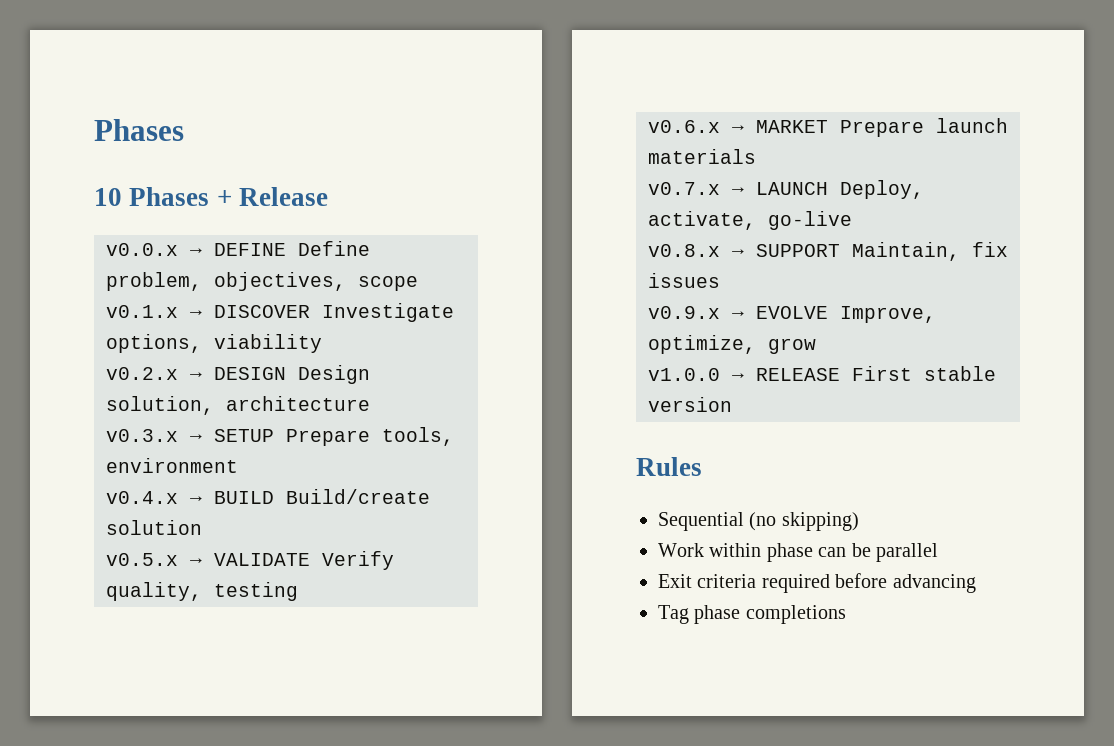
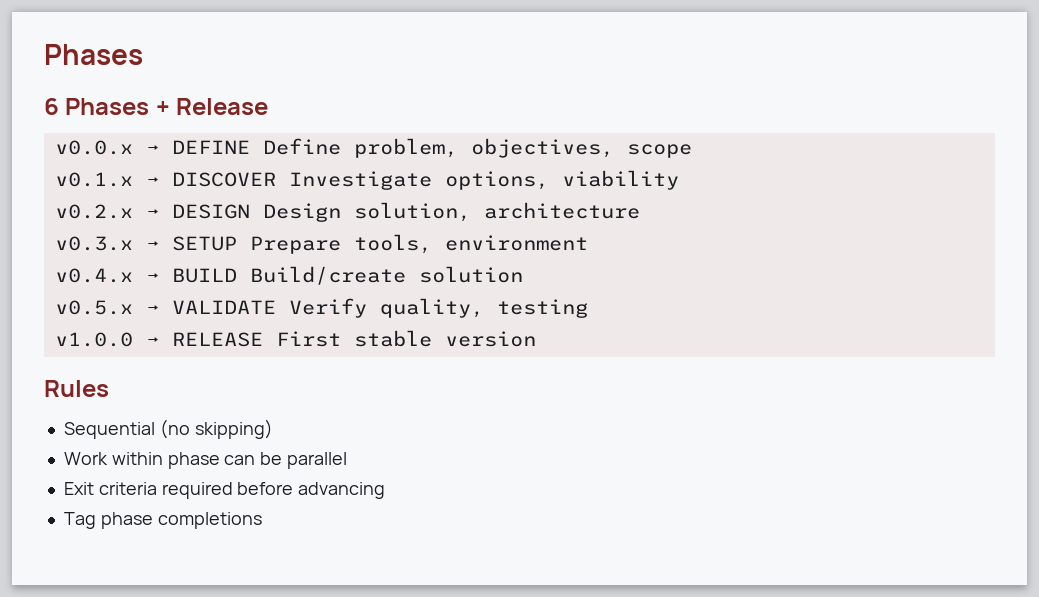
[94,188,122,206] 10 -> [44,98,59,115] 6
[648,118,1008,137] [648,149,756,164] [648,180,924,199] [648,211,852,230] [648,242,1008,261] [648,273,720,288] [648,306,936,323] [648,335,816,354] // v0.6.x → MARKET Prepare launch materials // v0.7.x → LAUNCH Deploy, activate, go-live // v0.8.x → SUPPORT Maintain, fix issues // v0.9.x → EVOLVE Improve, optimize, grow -> (588, 308) none

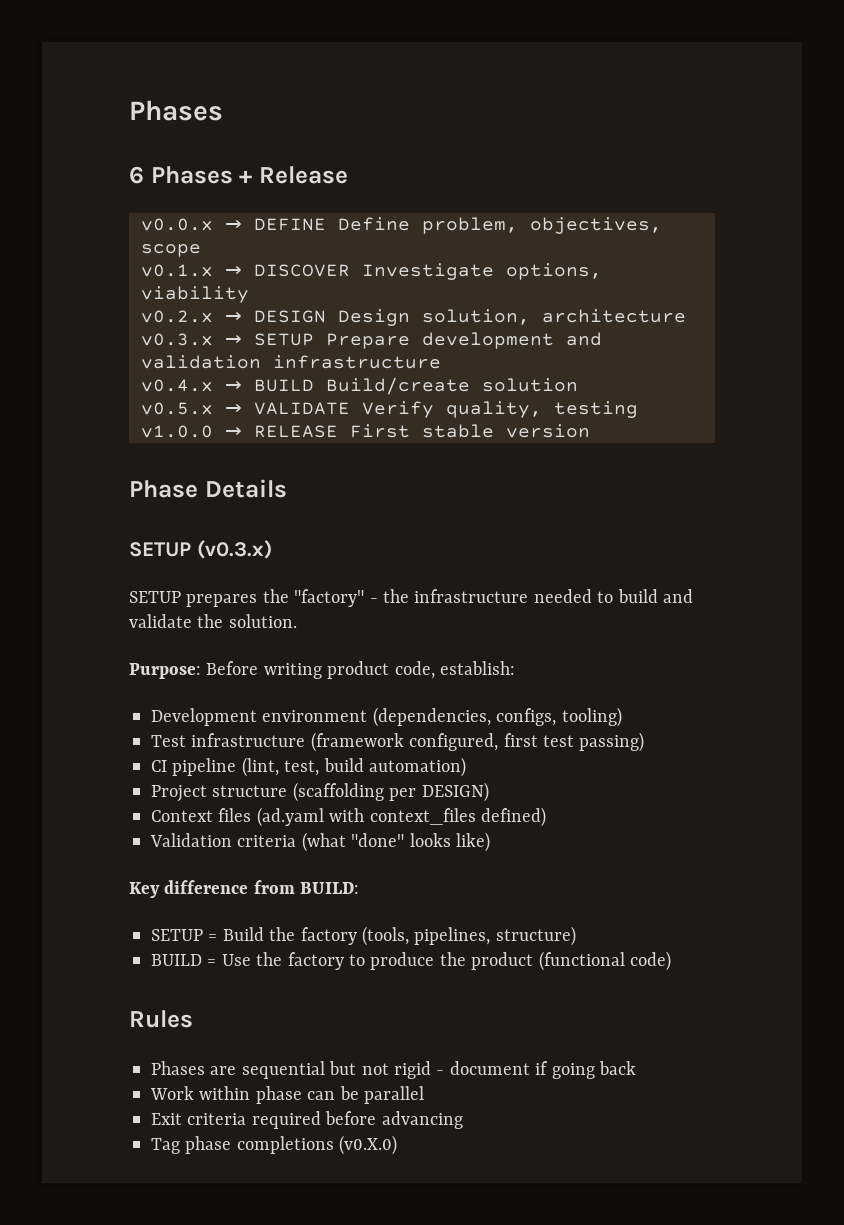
[353,234,588,254] tools, environment -> [422,332,602,349] [141,355,441,369] development and validation infrastructure
[44,380,109,397] [63,419,273,439] Rules // Sequential (no skipping) -> [129,479,287,498] [129,540,272,559] [129,589,693,607] [129,614,297,628] [129,661,515,679] [151,707,622,727] [151,732,645,752] [151,757,466,777] [151,782,489,802] [151,807,546,827] [150,832,490,852] [129,880,360,898] [151,926,576,946] [151,951,671,971] [129,1010,193,1028] [151,1061,636,1079] Phase Details // SETUP (v0.3.x) // SETUP prepares the "factory" - the infrastructure needed to build and validate the solution. // Purpose: Before writing product code, establish: // Development environment (dependencies, configs, tooling) // Test infrastructure (framework configured, first test passing) // CI pipeline (lint, test, build automation) // Project structure (scaffolding per DESIGN) // Context files (ad.yaml with context_files defined) // Validation criteria (what "done" looks like) // Key difference from BUILD: // SETUP = Build the factory (tools, pipelines, structure) // BUILD = Use the factory to produce the product (functional code) // Rules // Phases are sequential but not rigid - document if going back
(262, 520) none -> [339,1135,398,1155] (v0.X.0)

